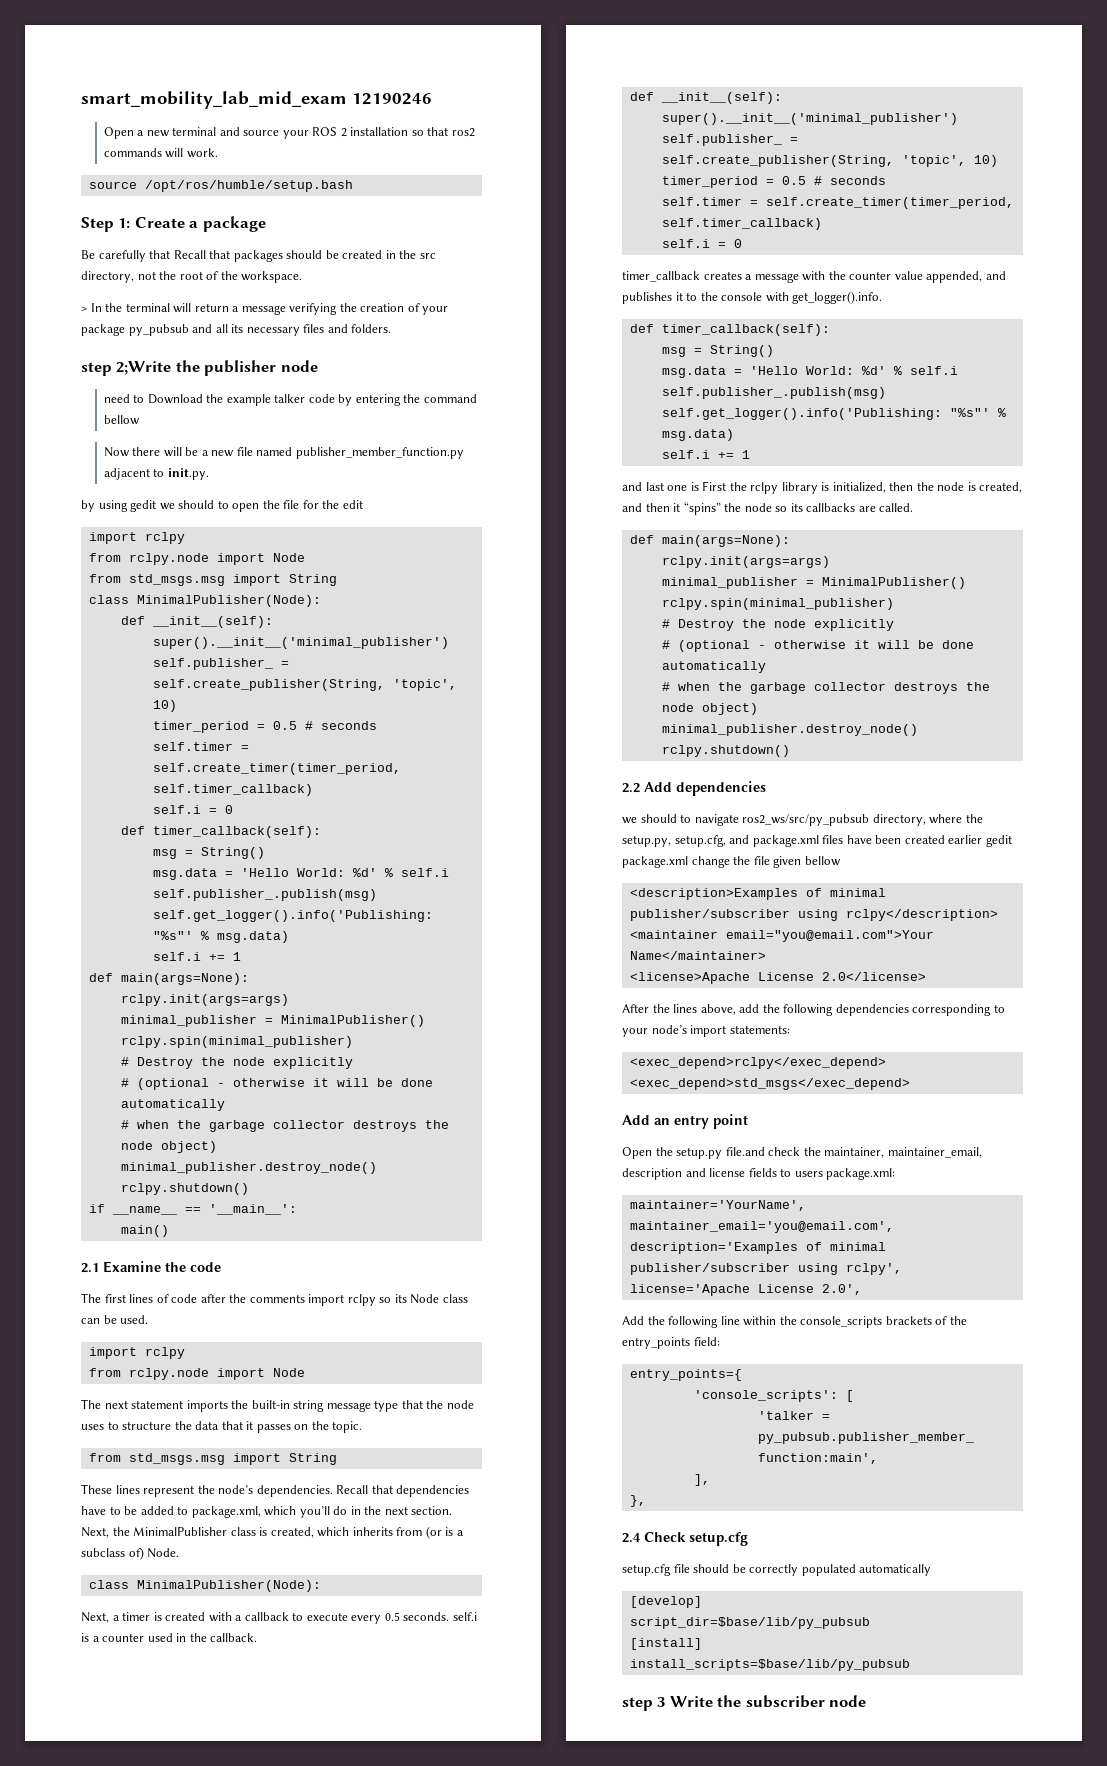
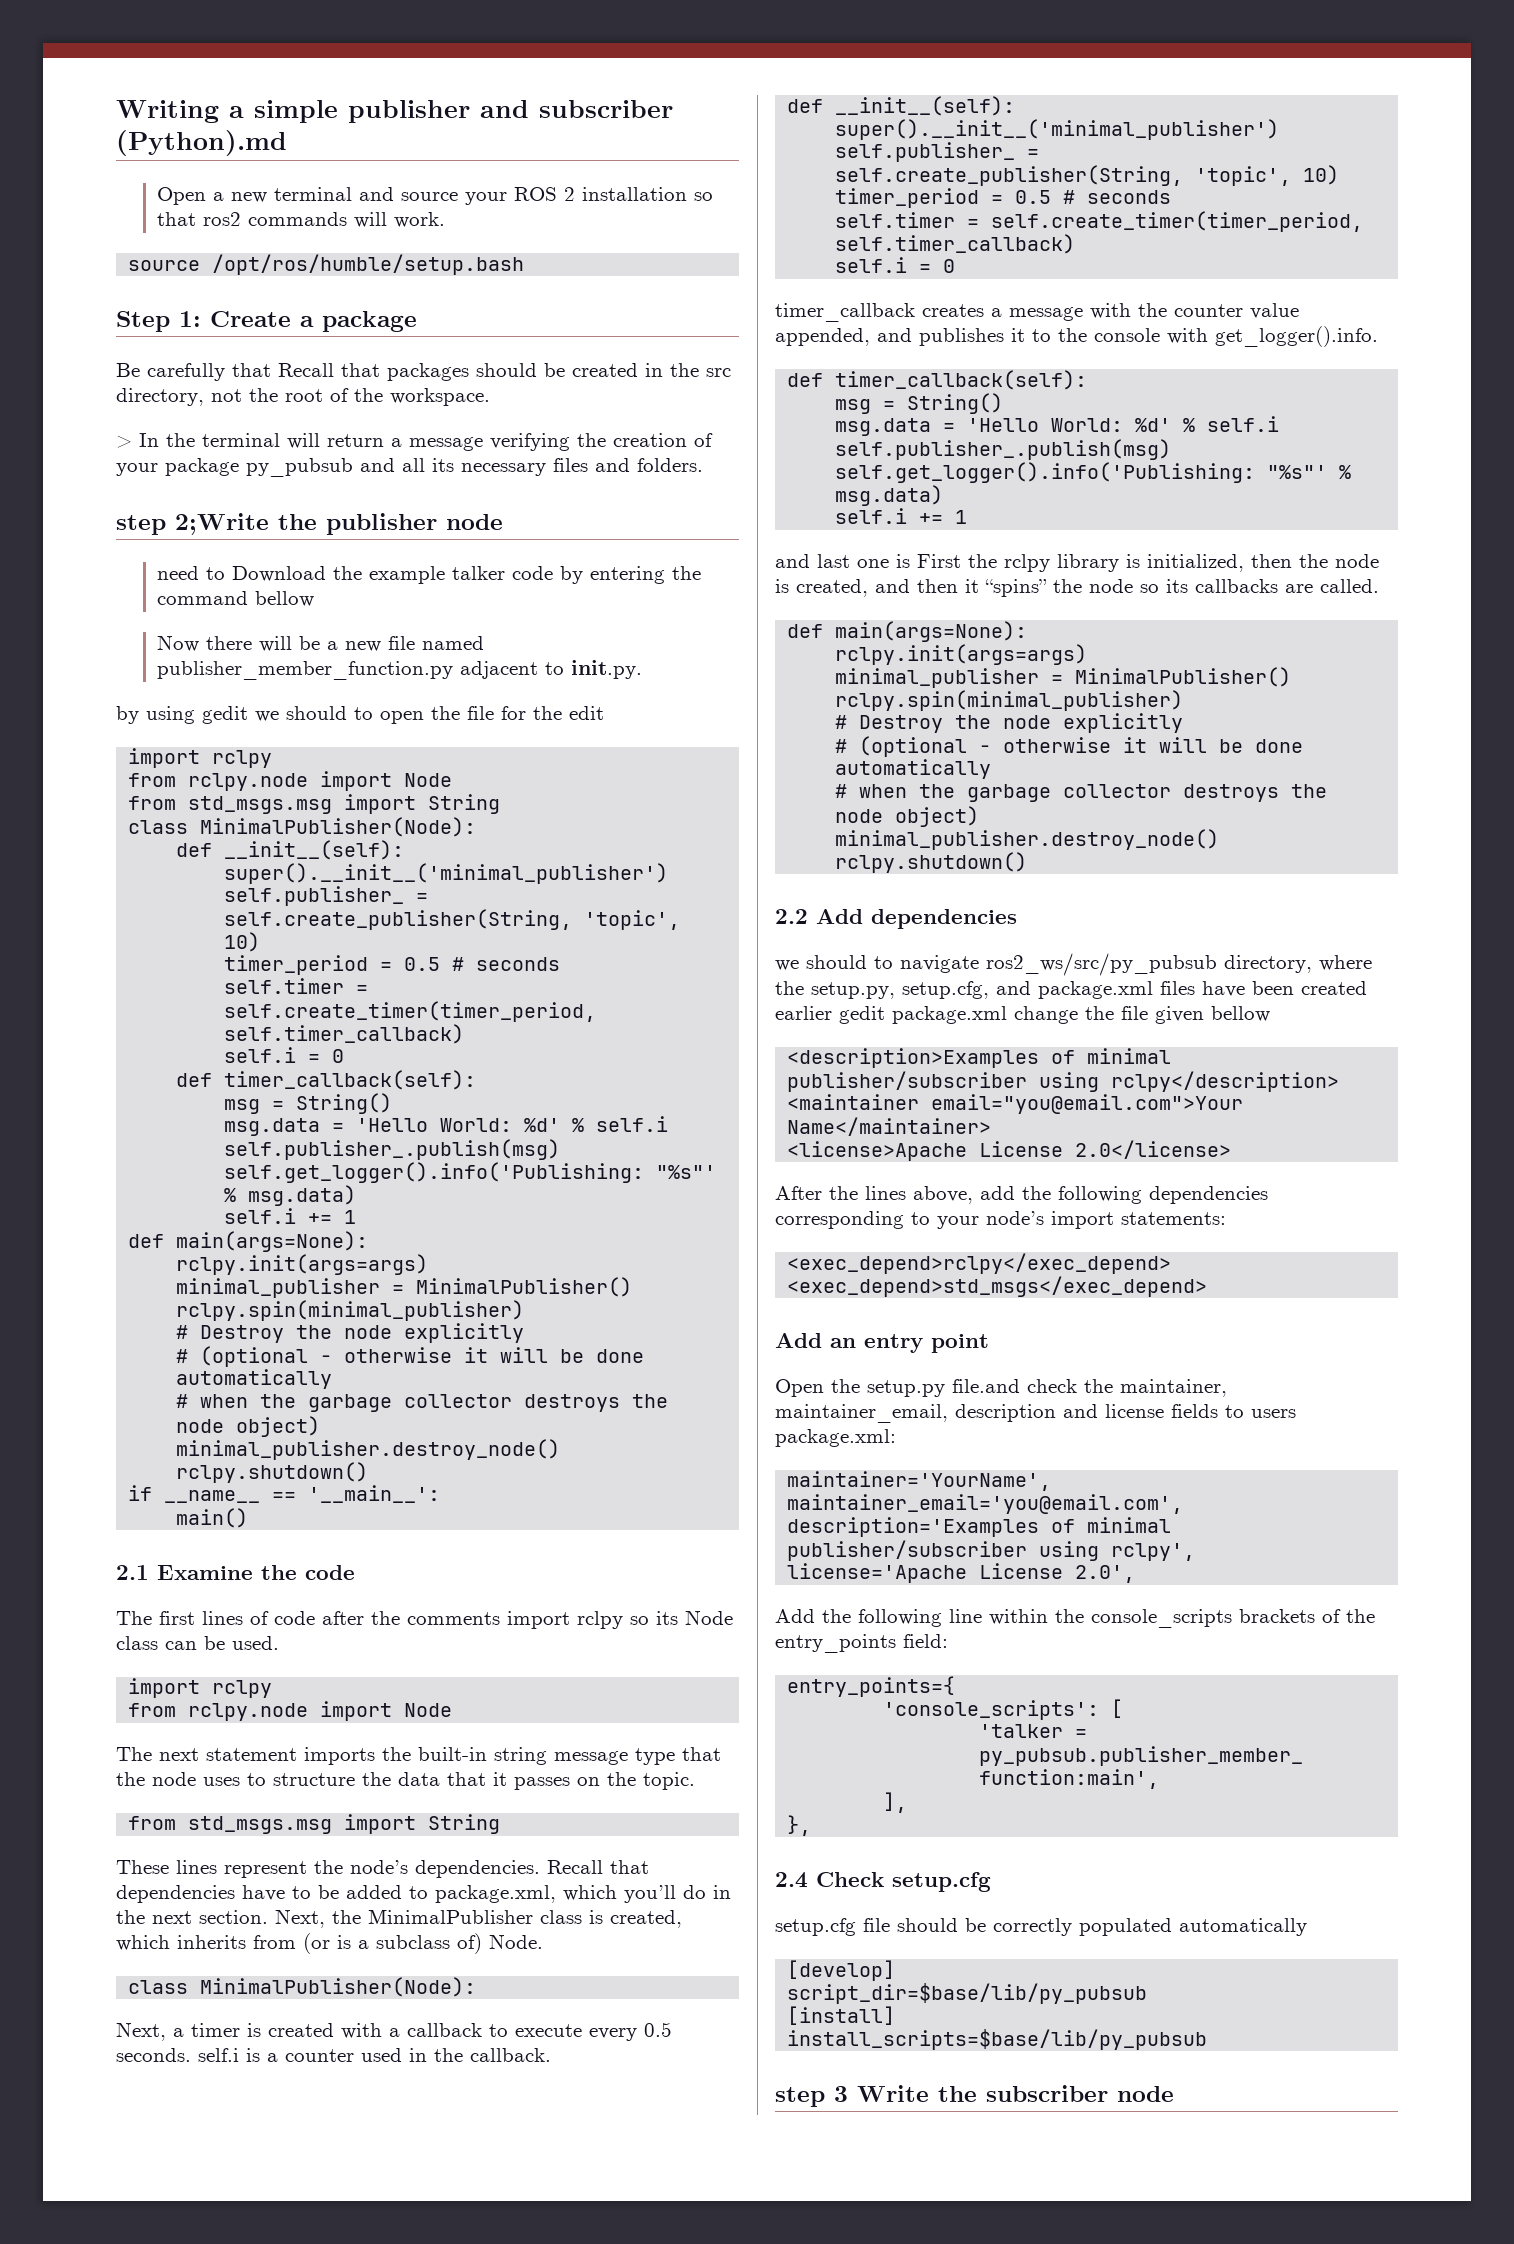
[81,91,432,109] smart_mobility_lab_mid_exam 12190246 -> [116,100,673,123] [116,130,287,156] Writing a simple publisher and subscriber (Python).md

